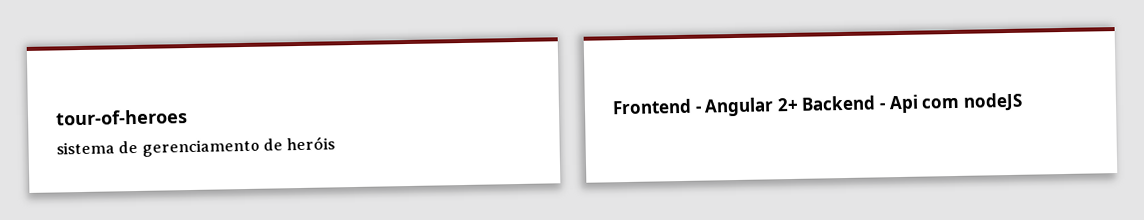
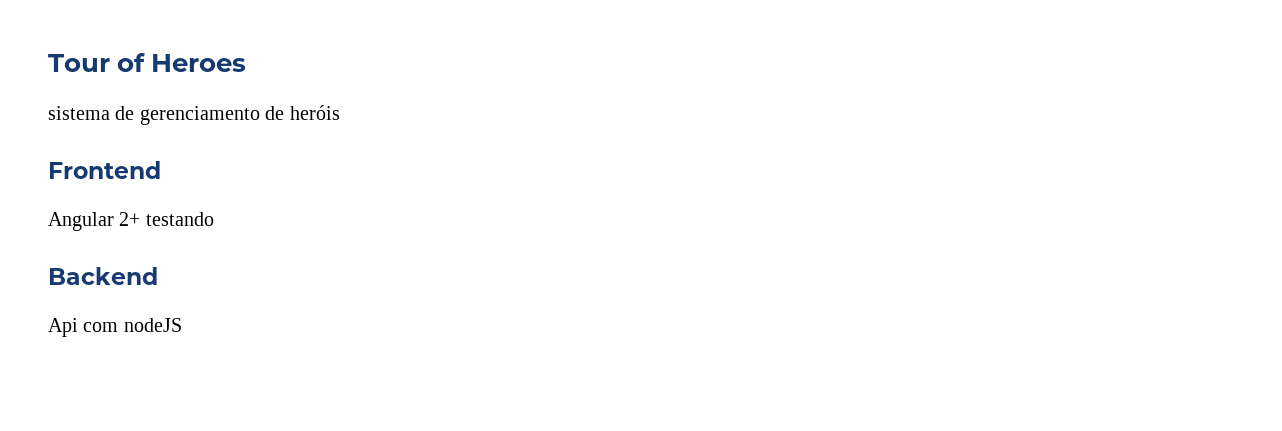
[55,109,188,126] tour-of-heroes -> [48,53,247,72] Tour of Heroes
[694,105,702,113] - -> (161, 170) //
(799, 104) none -> [145,212,214,226] testando //
[878,102,886,110] - -> (158, 276) //

